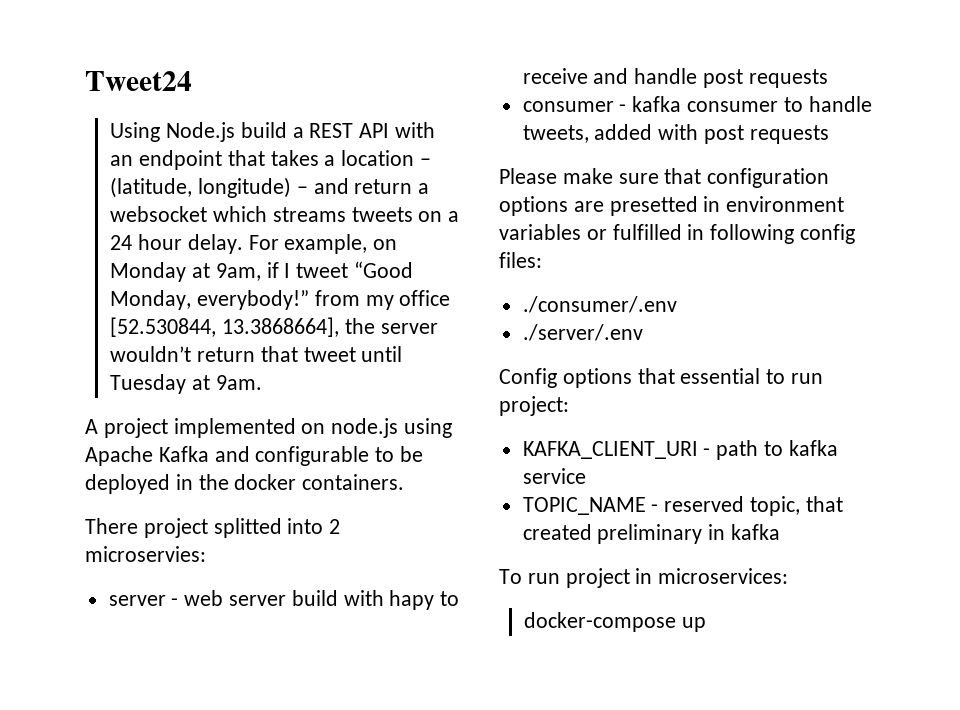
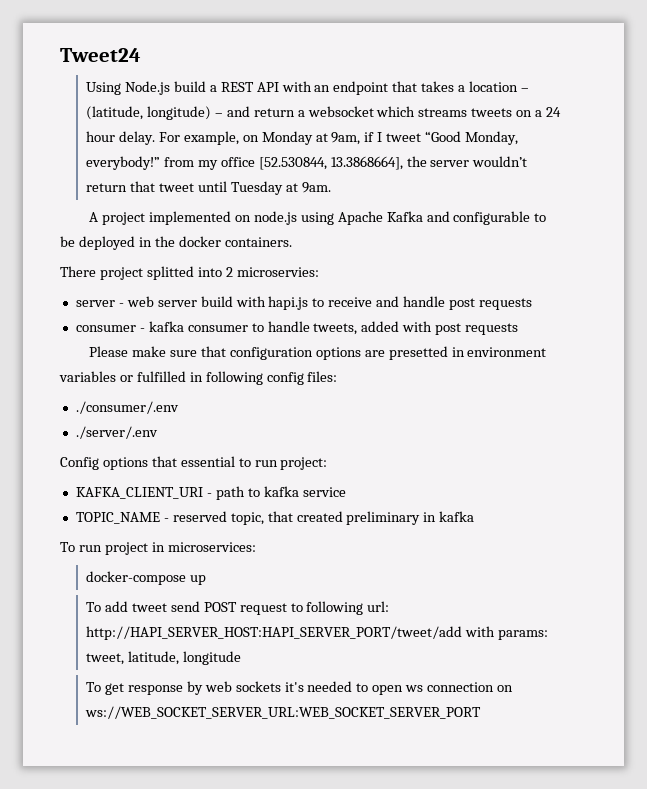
[389,590,435,610] hapy -> [268,296,309,310] hapi.js
(706, 624) none -> [86,601,390,615] [86,626,548,640] [86,651,241,665] [86,681,514,695] [85,706,482,719] // To add tweet send POST request to following url: http://HAPI_SERVER_HOST:HAPI_SERVER_PORT/tweet/add with params: tweet, latitude, longitude // To get response by web sockets it's needed to open ws connection on ws://WEB_SOCKET_SERVER_URL:WEB_SOCKET_SERVER_PORT

